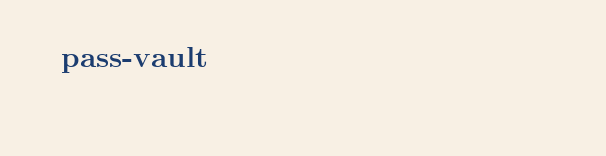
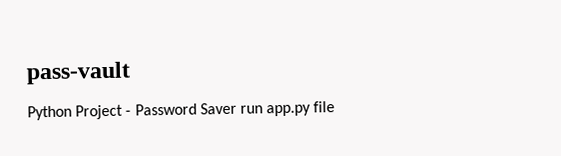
(208, 60) none -> [27,101,336,121] // Python Project - Password Saver run app.py file

